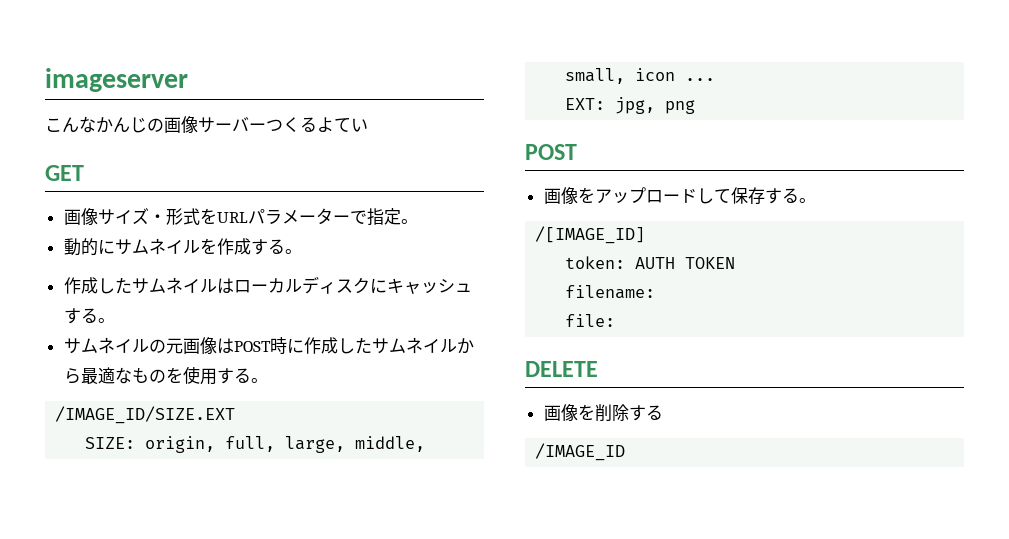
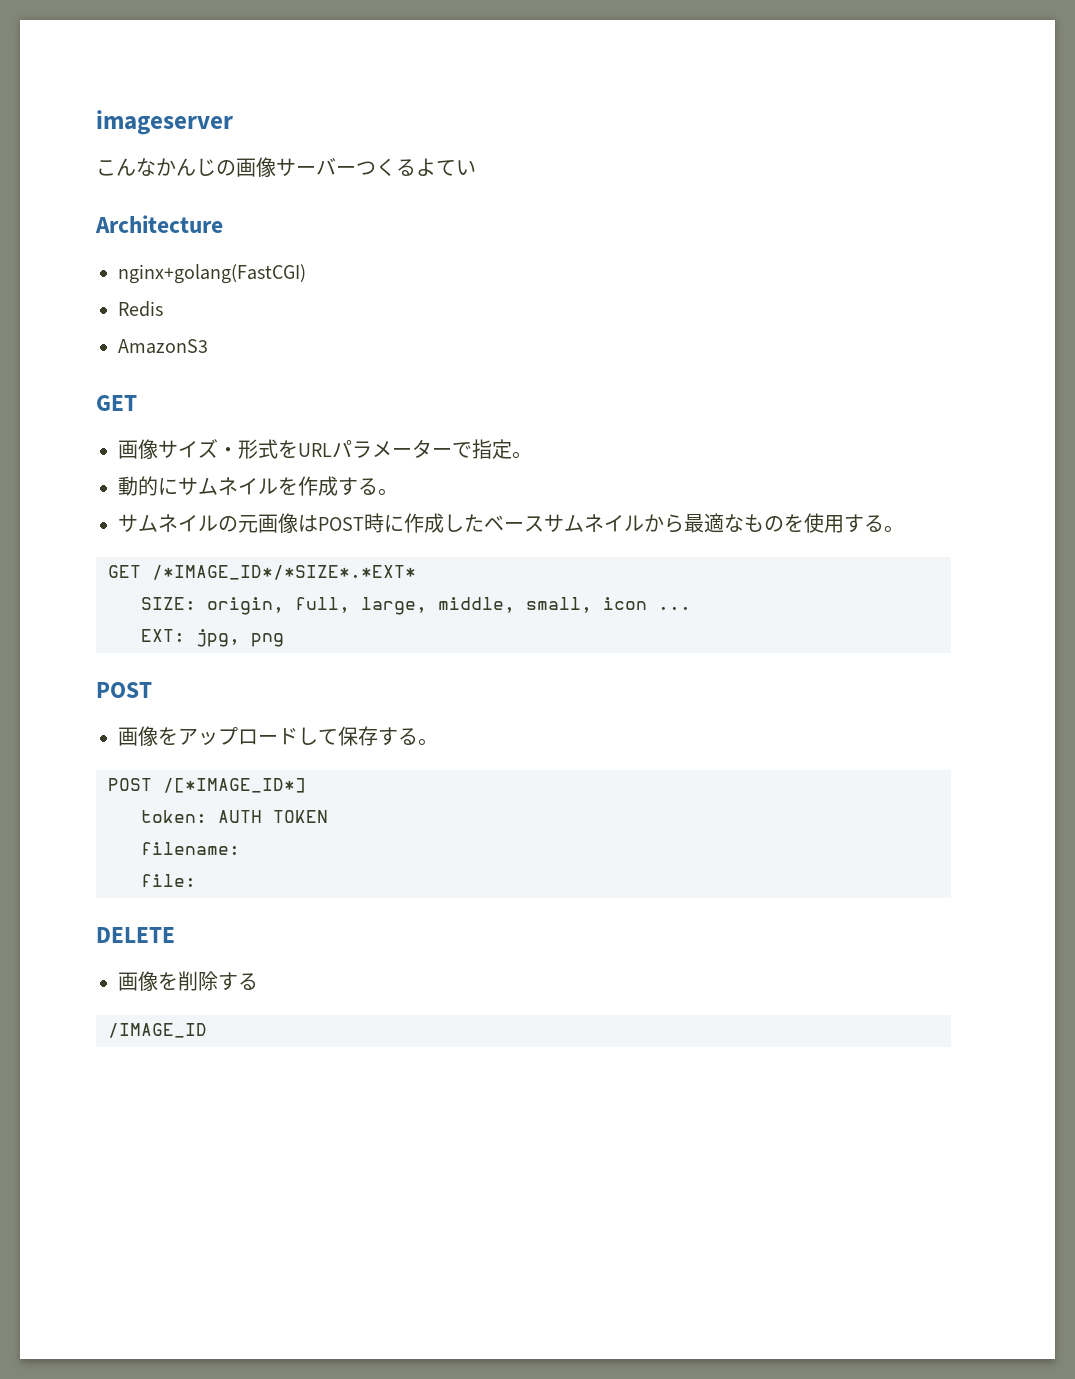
(368, 125) none -> [95,215,223,233] [118,264,306,284] [118,301,163,317] [118,339,208,354] // Architecture // nginx+golang(FastCGI) // Redis // AmazonS3
[63,276,472,294] [63,308,115,324] // 作成したサムネイルはローカルディスクにキャッシュする。 -> (398, 492) none
(372, 345) none -> [484,515,544,532] ベース
[55,406,236,424] /IMAGE_ID/SIZE.EXT -> [108,565,416,580] GET /*IMAGE_ID*/*SIZE*.*EXT*
[535,226,646,244] /[IMAGE_ID] -> [108,778,306,793] POST /[*IMAGE_ID*]

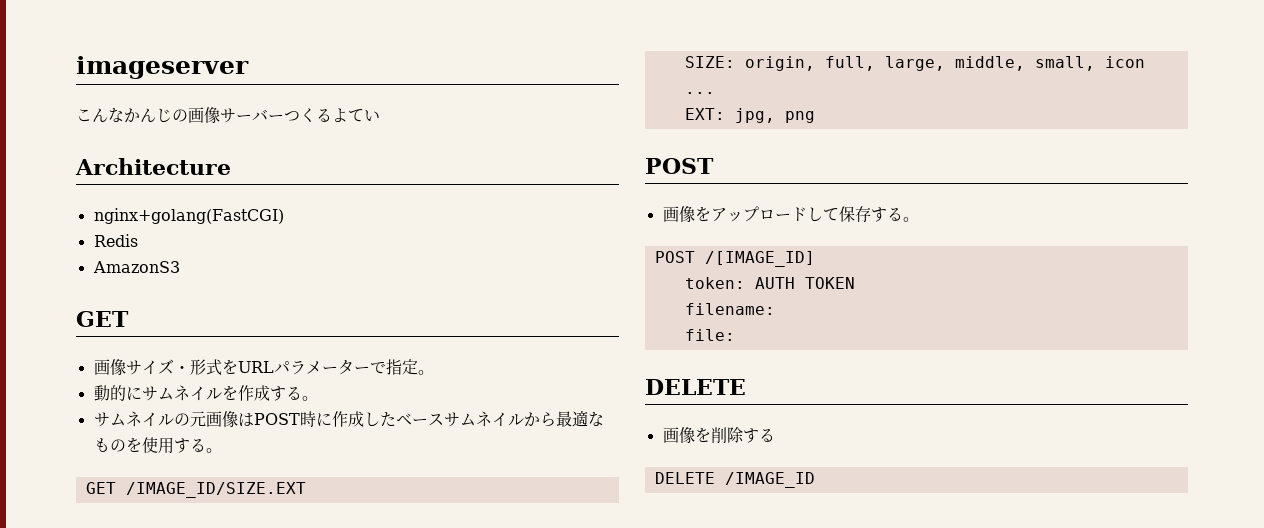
[152,565,416,580] /*IMAGE_ID*/*SIZE*.*EXT* -> [125,482,306,498] /IMAGE_ID/SIZE.EXT
[163,778,306,793] /[*IMAGE_ID*] -> [704,251,815,267] /[IMAGE_ID]
(258, 981) none -> [654,472,715,484] DELETE

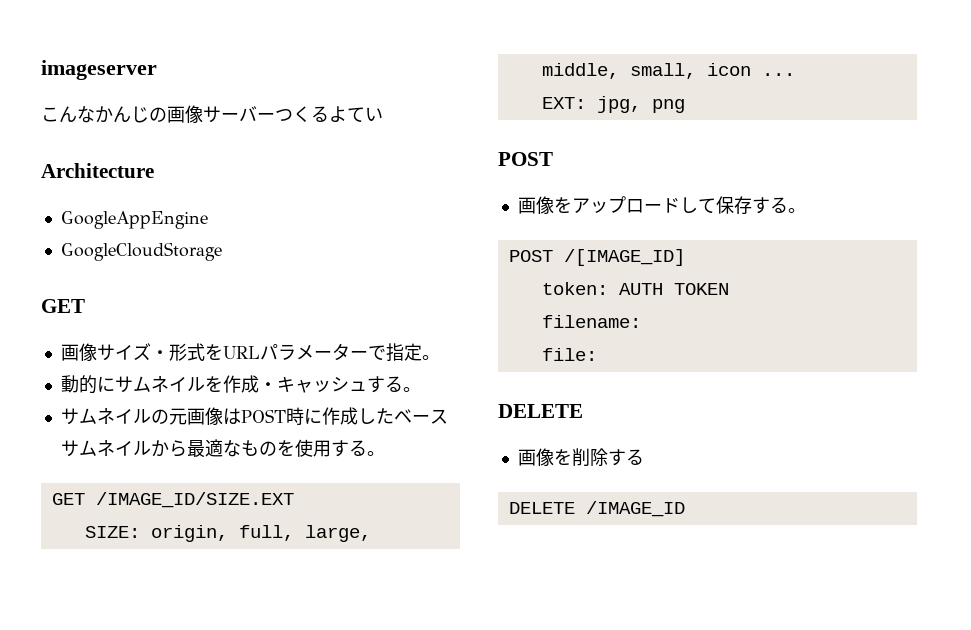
[93,208,284,224] [93,234,138,247] [92,261,180,273] nginx+golang(FastCGI) // Redis // AmazonS3 -> [60,211,208,229] [60,242,222,261] GoogleAppEngine // GoogleCloudStorage
(270, 393) none -> [258,376,367,393] ・キャッシュ

